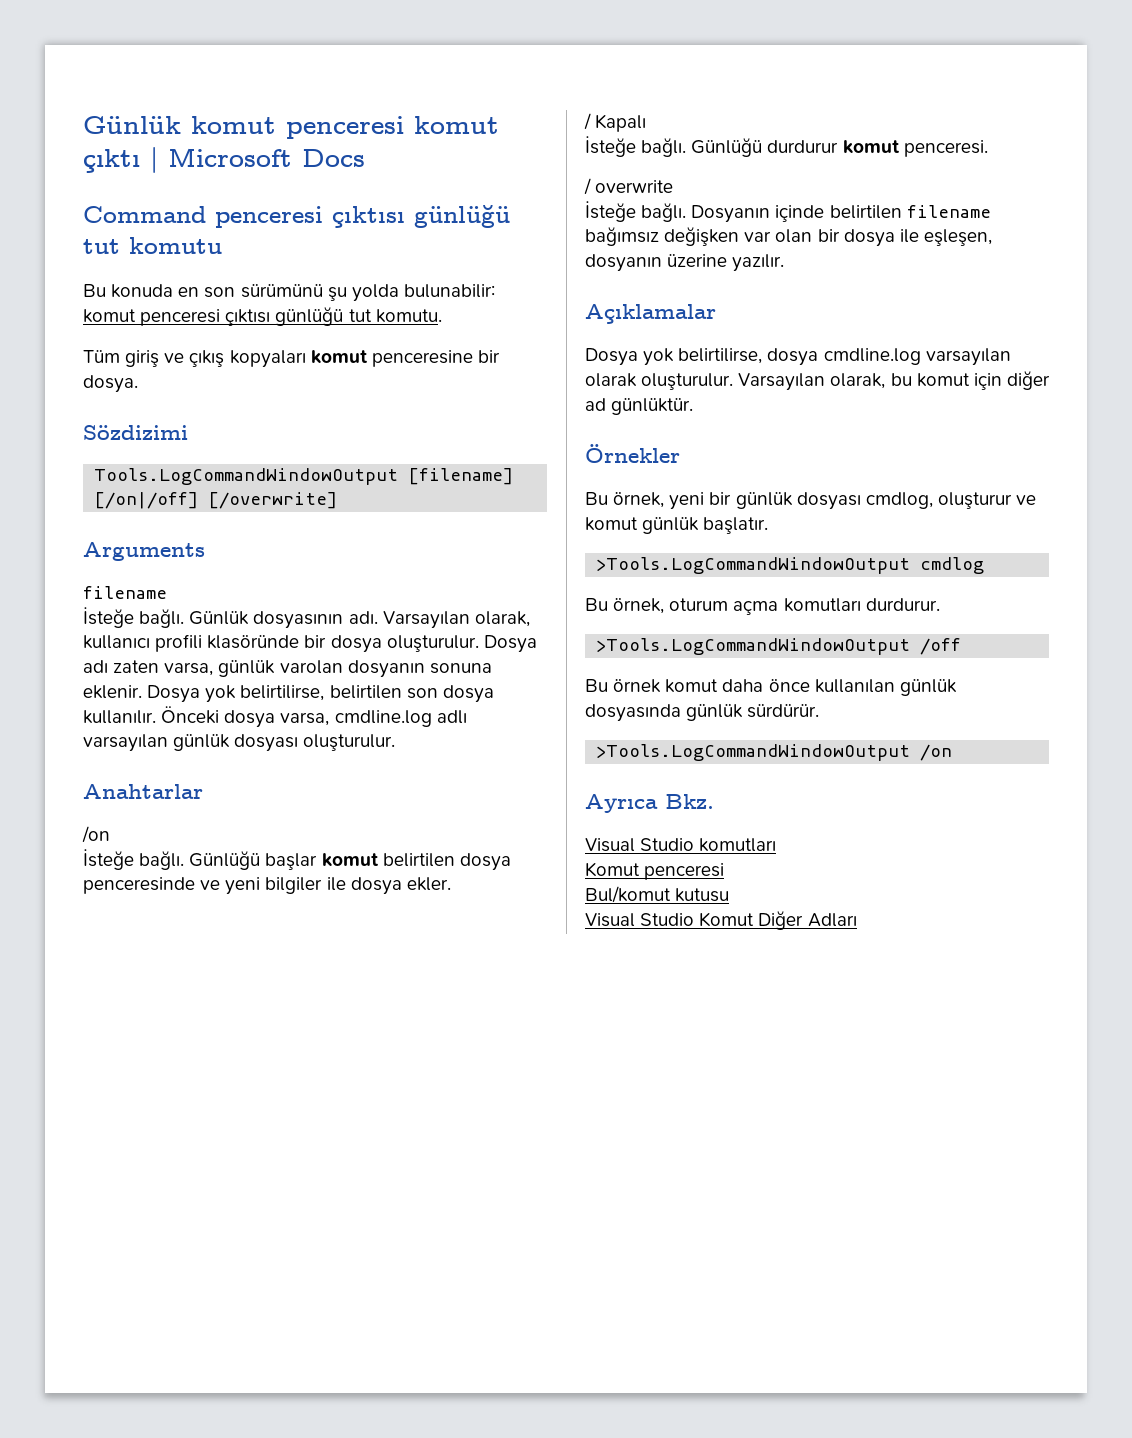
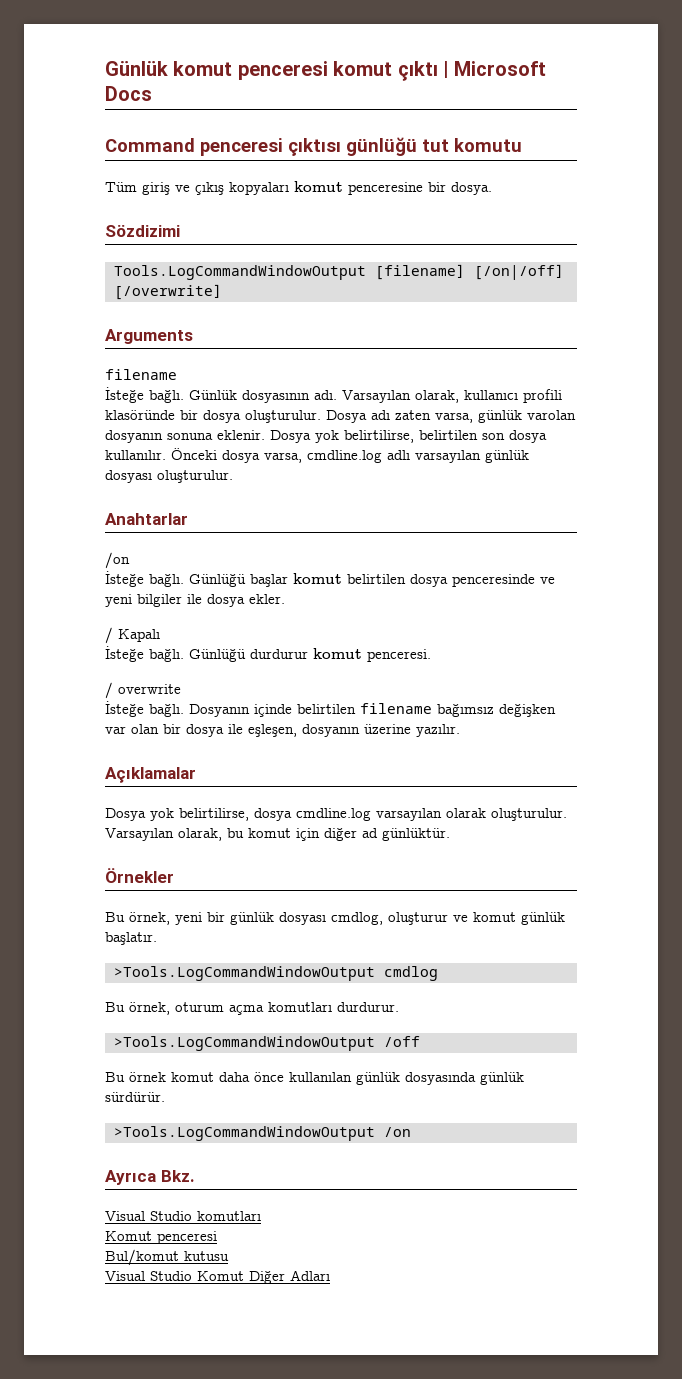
[83,284,495,302] [83,307,442,326] // Bu konuda en son sürümünü şu yolda bulunabilir: komut penceresi çıktısı günlüğü tut komutu. -> (522, 145) none

